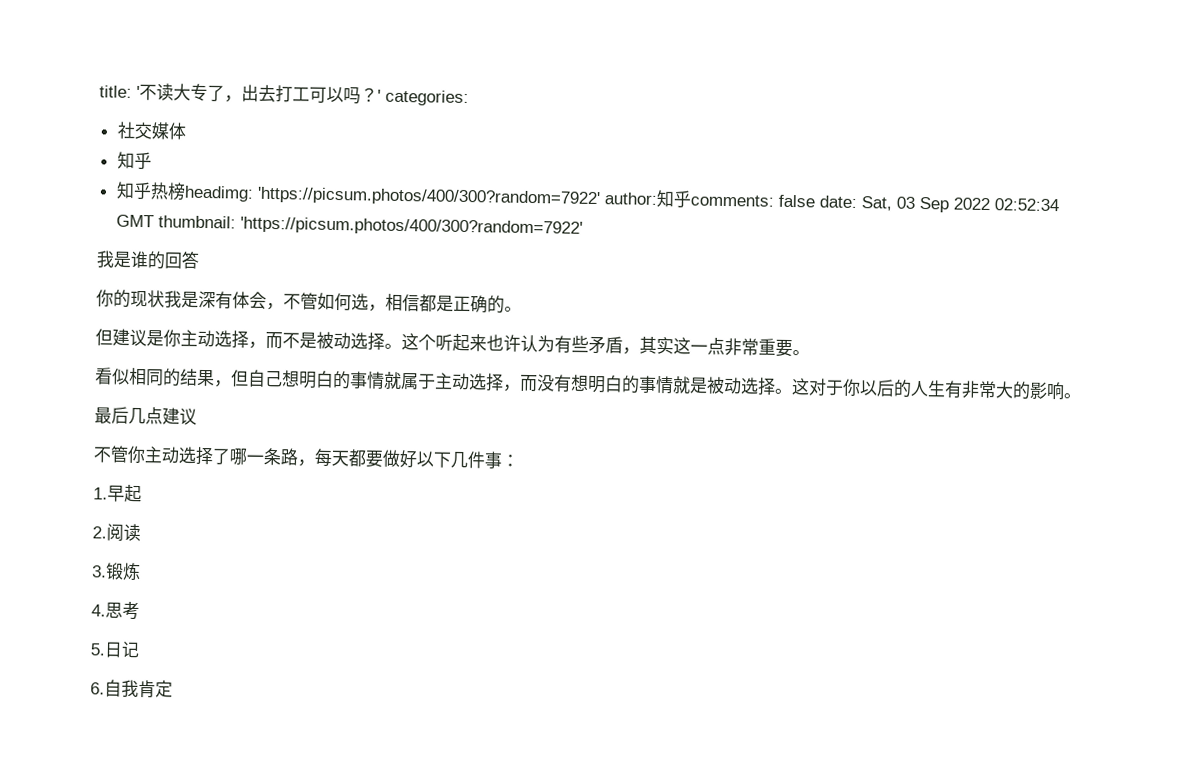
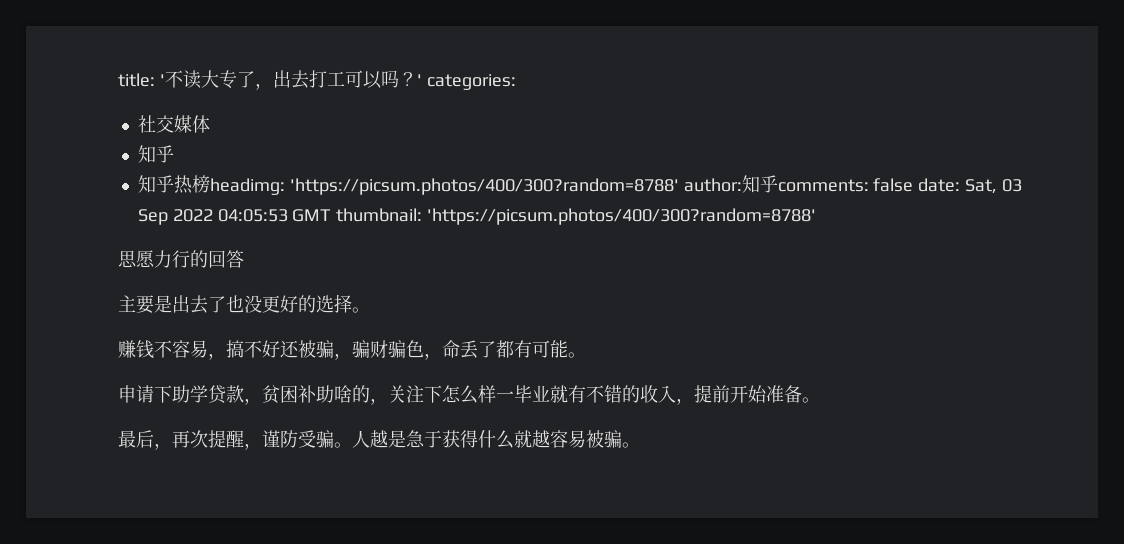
[256,186,601,208] 'https://picsum.photos/400/300?random=7922' -> [289,178,679,195] 'https://picsum.photos/400/300?random=8788'
[993,198,1059,212] 02:52:34 -> [217,209,288,222] 04:05:53
[239,216,583,237] [96,250,149,269] 'https://picsum.photos/400/300?random=7922' // 我是谁 -> [427,208,817,225] [118,250,190,268] 'https://picsum.photos/400/300?random=8788' // 思愿力行
[96,289,522,314] [95,328,810,358] [94,367,1081,401] [94,406,197,425] [93,445,519,469] [93,484,142,503] [92,523,141,542] [92,562,141,582] [91,601,140,621] [90,640,140,659] [90,679,173,698] 你的现状我是深有体会，不管如何选，相信都是正确的。 // 但建议是你主动选择，而不是被动选择。这个听起来也许认为有些矛盾，其实这一点非常重要。 // 看似相同的结果，但自己想明白的事情就属于主动选择，而没有想明白的事情就是被动选择。这对于你以后的人生有非常大的影响。 // 最后几点建议 // 不管你主动选择了哪一条路，每天都要做好以下几件事： // 1.早起 // 2.阅读 // 3.锻炼 // 4.思考 // 5.日记 // 6.自我肯定 -> [118,294,370,314] [118,340,586,360] [118,385,820,405] [118,430,640,450] 主要是出去了也没更好的选择。 // 赚钱不容易，搞不好还被骗，骗财骗色，命丢了都有可能。 // 申请下助学贷款，贫困补助啥的，关注下怎么样一毕业就有不错的收入，提前开始准备。 // 最后，再次提醒，谨防受骗。人越是急于获得什么就越容易被骗。

